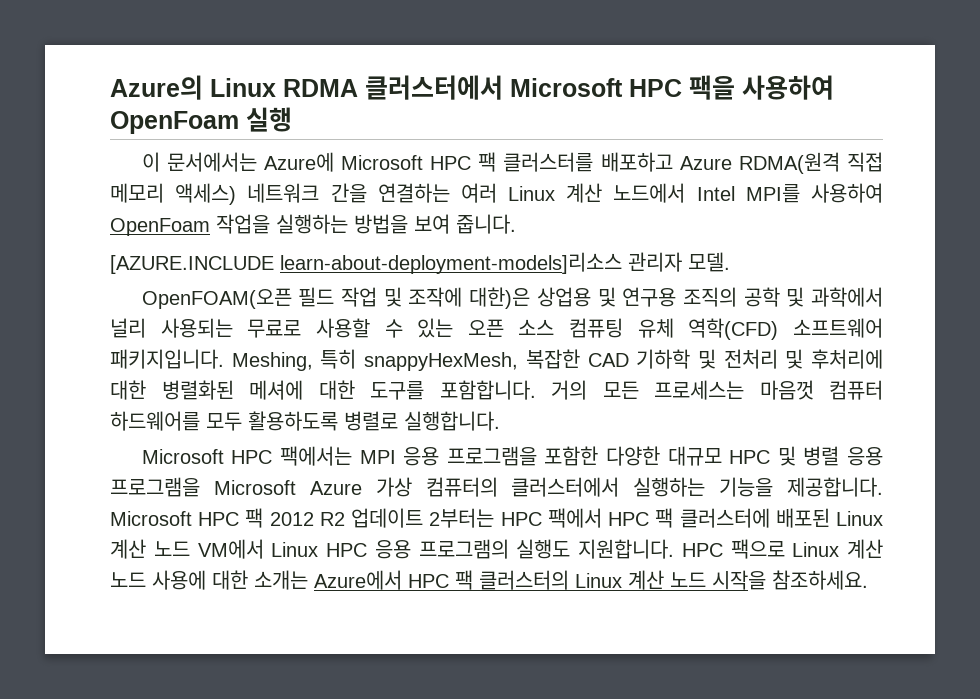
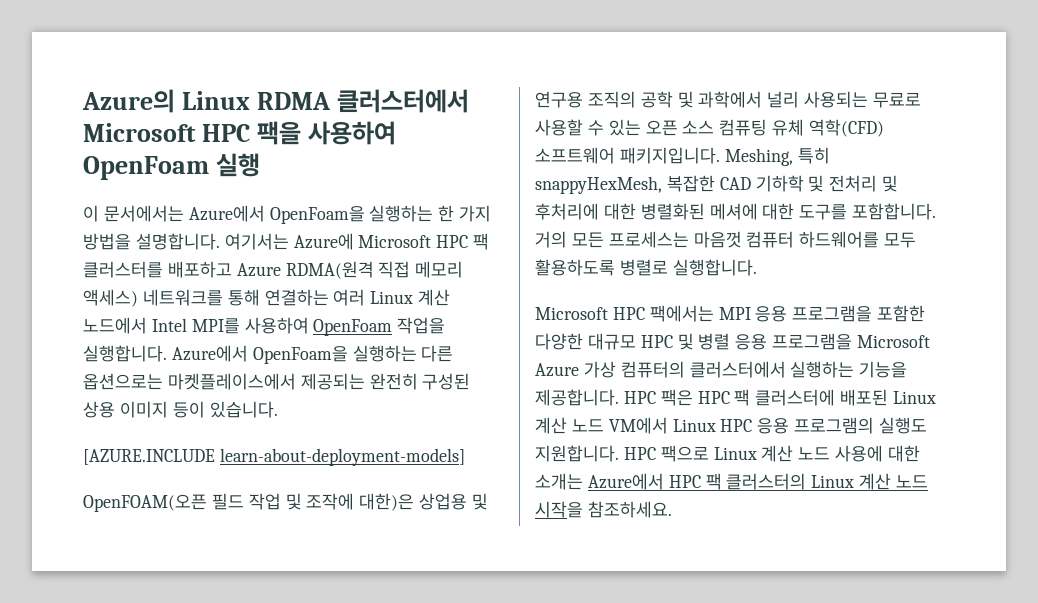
(257, 162) none -> [188,205,492,224] [83,233,289,250] Azure에서 OpenFoam을 실행하는 한 가지 방법을 설명합니다. 여기서는
[247,183,367,203] 네트워크 간을 -> [142,289,260,306] 네트워크를 통해
[276,214,516,234] [110,252,730,274] 실행하는 방법을 보여 줍니다. // [AZURE.INCLUDE learn-about-deployment-models]리소스 관리자 모델. -> [83,345,454,364] [83,373,471,390] [83,401,278,418] [83,448,465,466] 실행합니다. Azure에서 OpenFoam을 실행하는 다른 옵션으로는 마켓플레이스에서 제공되는 완전히 구성된 상용 이미지 등이 있습니다. // [AZURE.INCLUDE learn-about-deployment-models]
[110,508,602,528] Microsoft HPC 팩 2012 R2 업데이트 2부터는 HPC 팩에서 -> [623,389,693,406] HPC 팩은

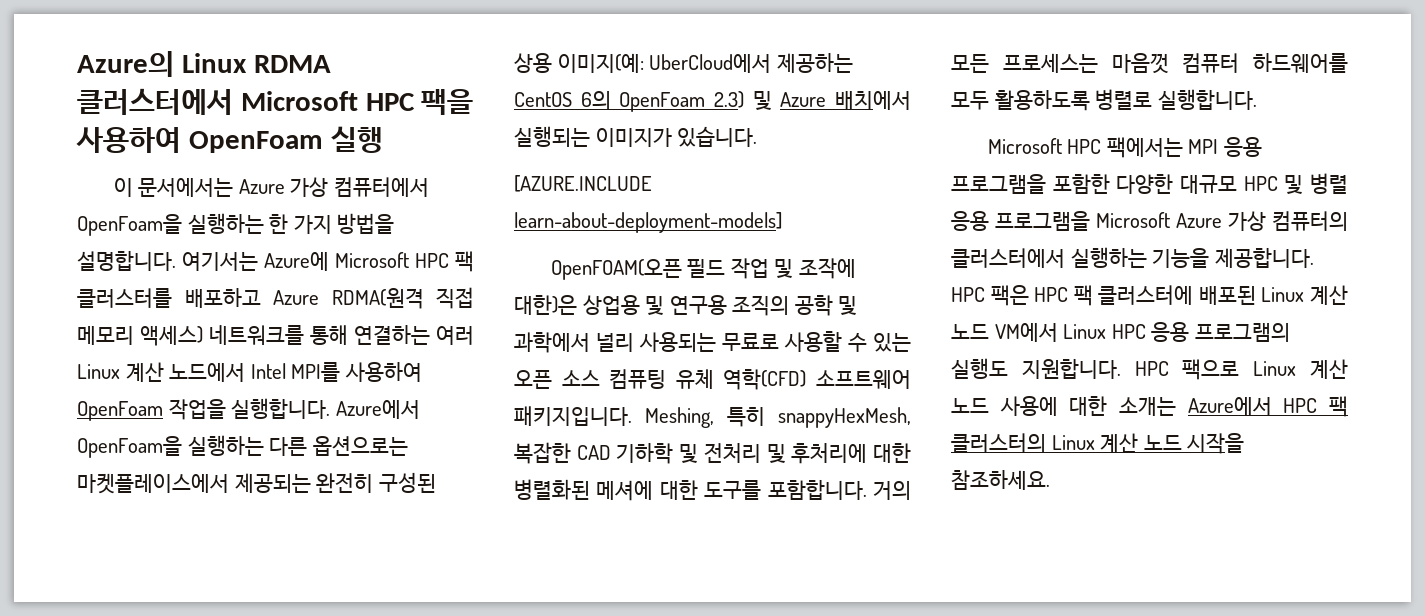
[188,205,265,222] Azure에서 -> [238,177,429,197] Azure 가상 컴퓨터에서
[119,401,205,418] 이미지 등이 -> [557,53,853,73] [514,91,911,112] [514,126,672,147] 이미지(예: UberCloud에서 제공하는 CentOS 6의 OpenFoam 2.3) 및 Azure 배치에서 실행되는 이미지가

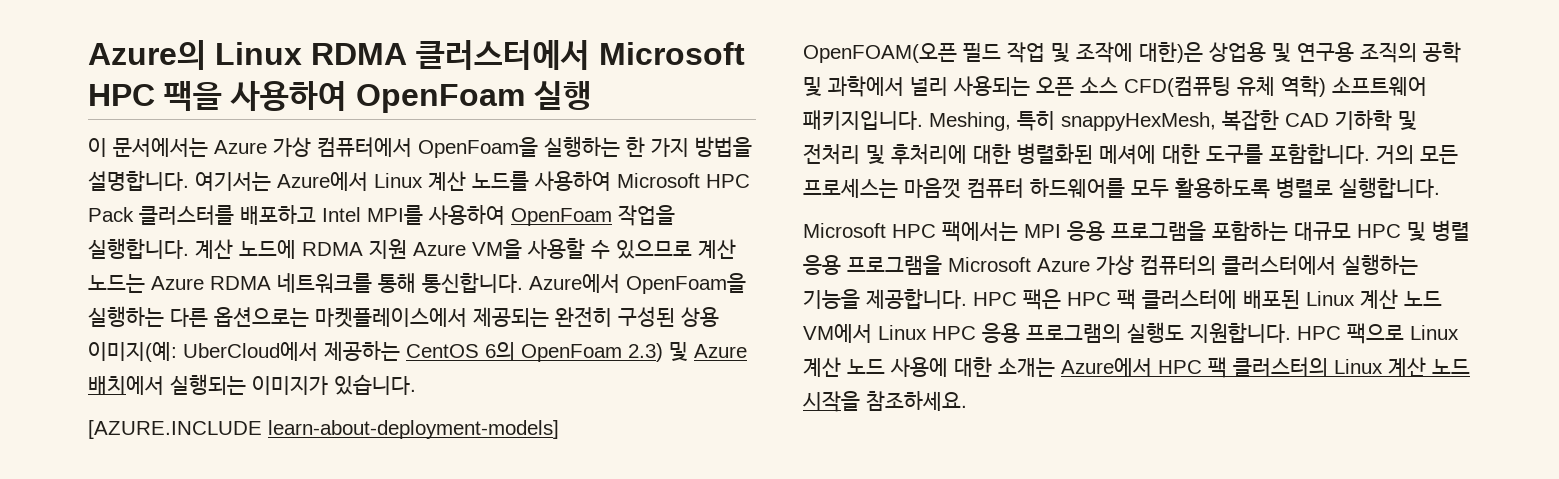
[264,251,474,272] Azure에 Microsoft HPC 팩 -> [277,171,750,191] [88,207,134,222] Azure에서 Linux 계산 노드를 사용하여 Microsoft HPC Pack
[273,287,474,309] [77,325,474,346] [77,362,246,382] Azure RDMA(원격 직접 메모리 액세스) 네트워크를 통해 연결하는 여러 Linux 계산 노드에서 -> (316, 215) none
(331, 408) none -> [195,238,736,259] [88,272,523,293] 계산 노드에 RDMA 지원 Azure VM을 사용할 수 있으므로 계산 노드는 Azure RDMA 네트워크를 통해 통신합니다.
[722,331,911,352] [514,369,807,390] 무료로 사용할 수 있는 오픈 소스 컴퓨팅 유체 역학(CFD) -> [1036,76,1326,97] 오픈 소스 CFD(컴퓨팅 유체 역학)
[1052,174,1174,194] 포함한 다양한 -> [1212,221,1288,241] 포함하는

